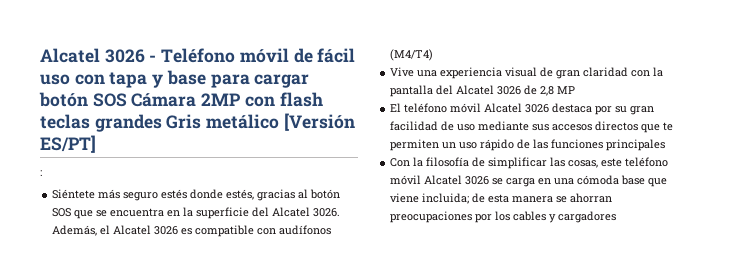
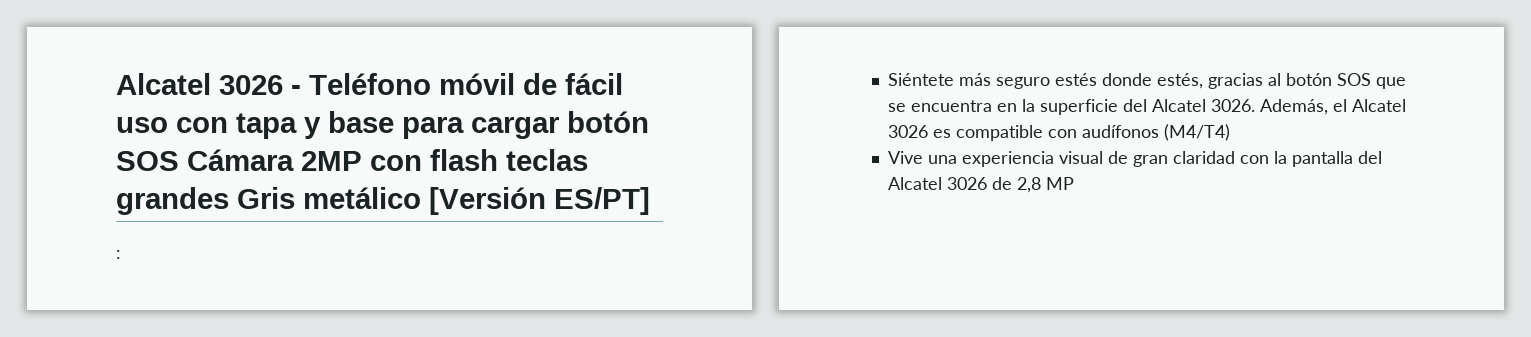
[390,103,655,115] [390,121,674,133] [390,139,666,151] [390,157,669,169] [390,175,668,187] [390,193,613,204] [390,211,617,223] // El teléfono móvil Alcatel 3026 destaca por su gran facilidad de uso mediante sus accesos directos que te permiten un uso rápido de las funciones principales // Con la filosofía de simplificar las cosas, este teléfono móvil Alcatel 3026 se carga en una cómoda base que viene incluida; de esta manera se ahorran preocupaciones por los cables y cargadores -> (1074, 183) none

